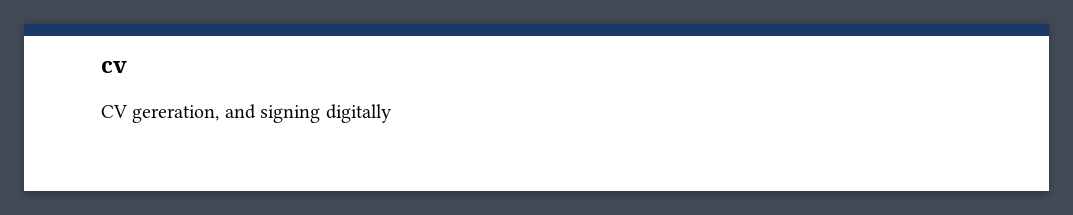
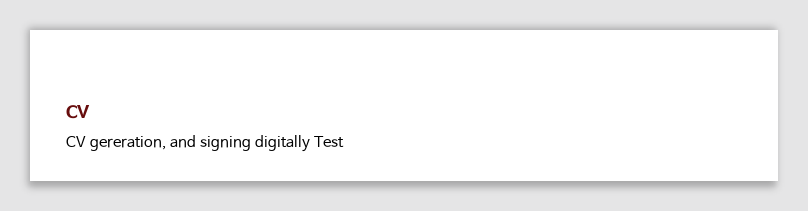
(392, 113) none -> [313,136,344,148] Test

